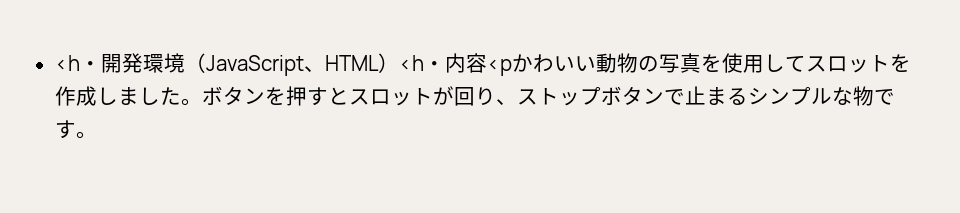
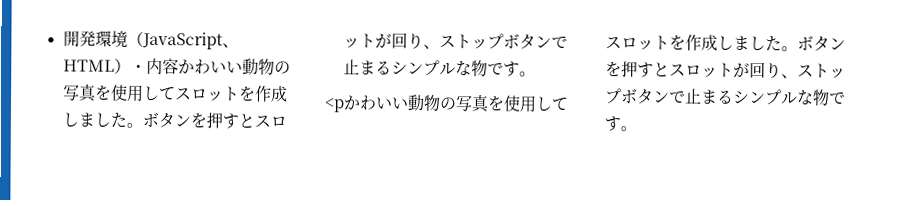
[54,55,101,71] <h・ -> (62, 38) none
[398,53,487,73] <h・内容 -> [129,57,291,76] [62,83,288,102] [61,111,287,129] [342,32,568,50] [342,59,536,78] ・内容かわいい動物の写真を使用してスロットを作成しました。ボタンを押すとスロットが回り、ストップボタンで止まるシンプルな物です。 //

